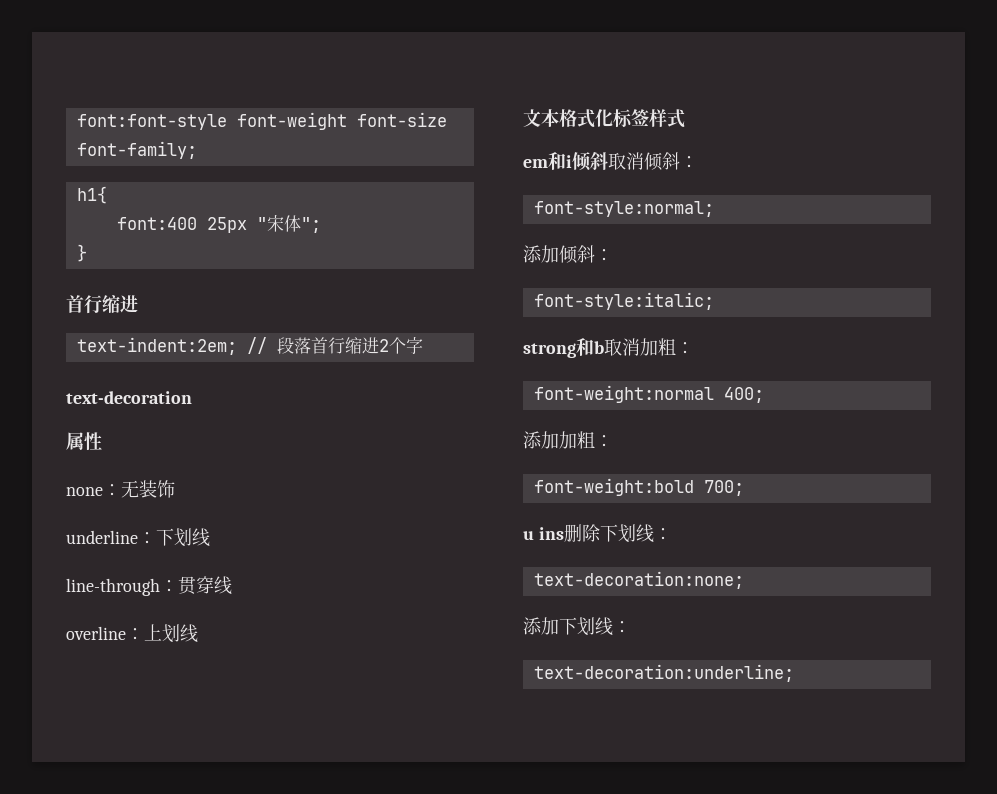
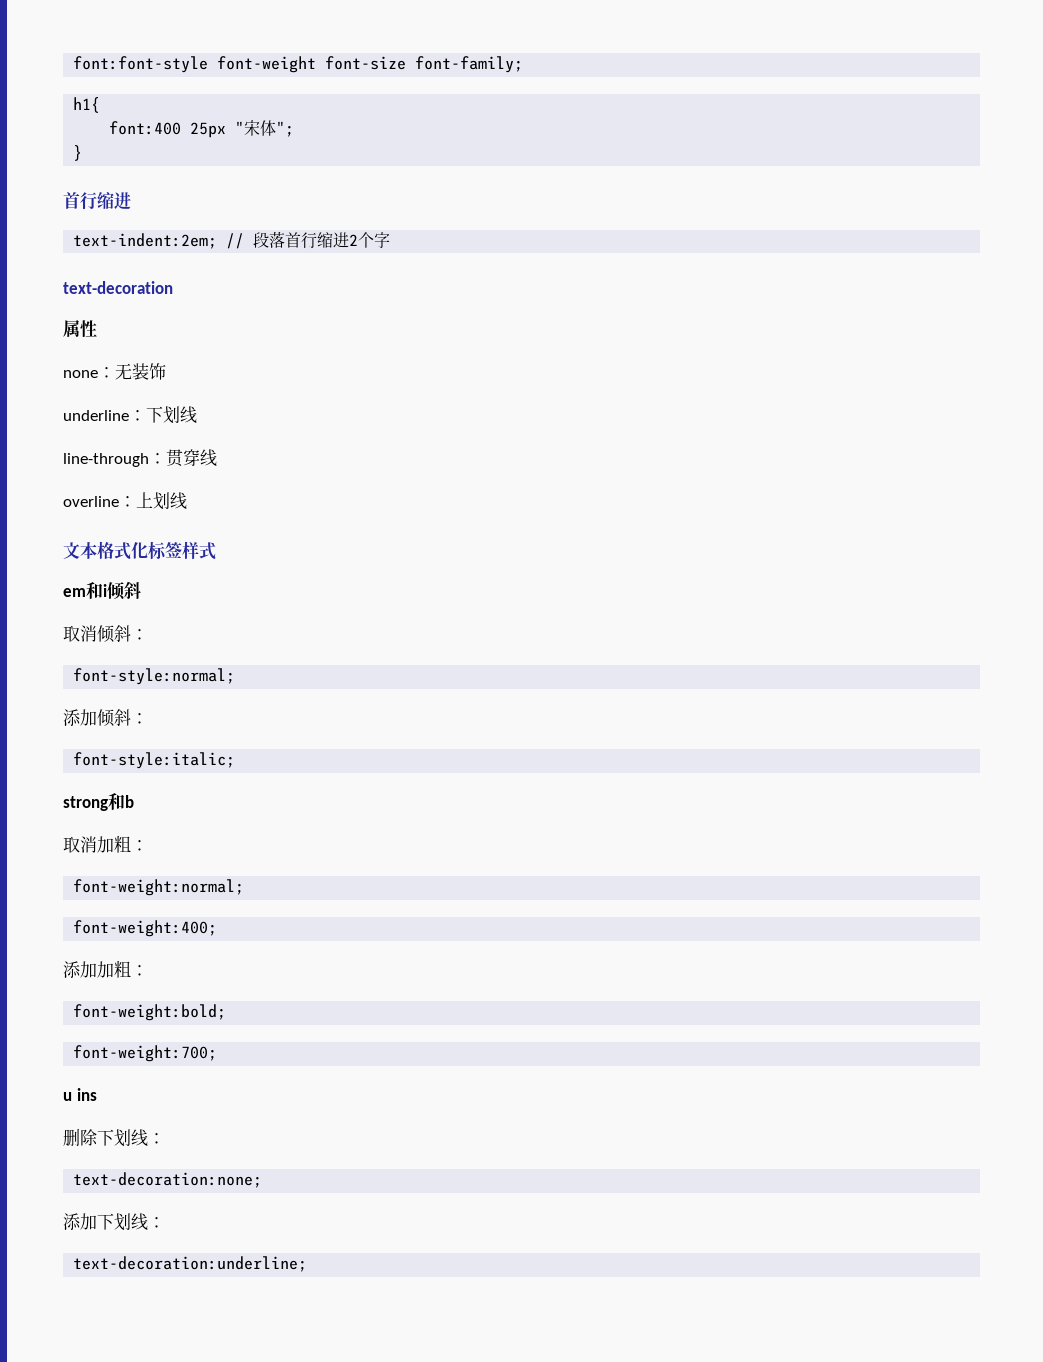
(608, 160) none -> (141, 590) //
(604, 347) none -> (134, 801) //
[533,385,764,403] font-weight:normal 400; -> [73,879,245,896] [73,920,218,937] font-weight:normal; // font-weight:400;
[533,478,744,496] font-weight:bold 700; -> [73,1004,227,1021] [73,1045,218,1062] font-weight:bold; // font-weight:700;
(564, 533) none -> (97, 1094) //

